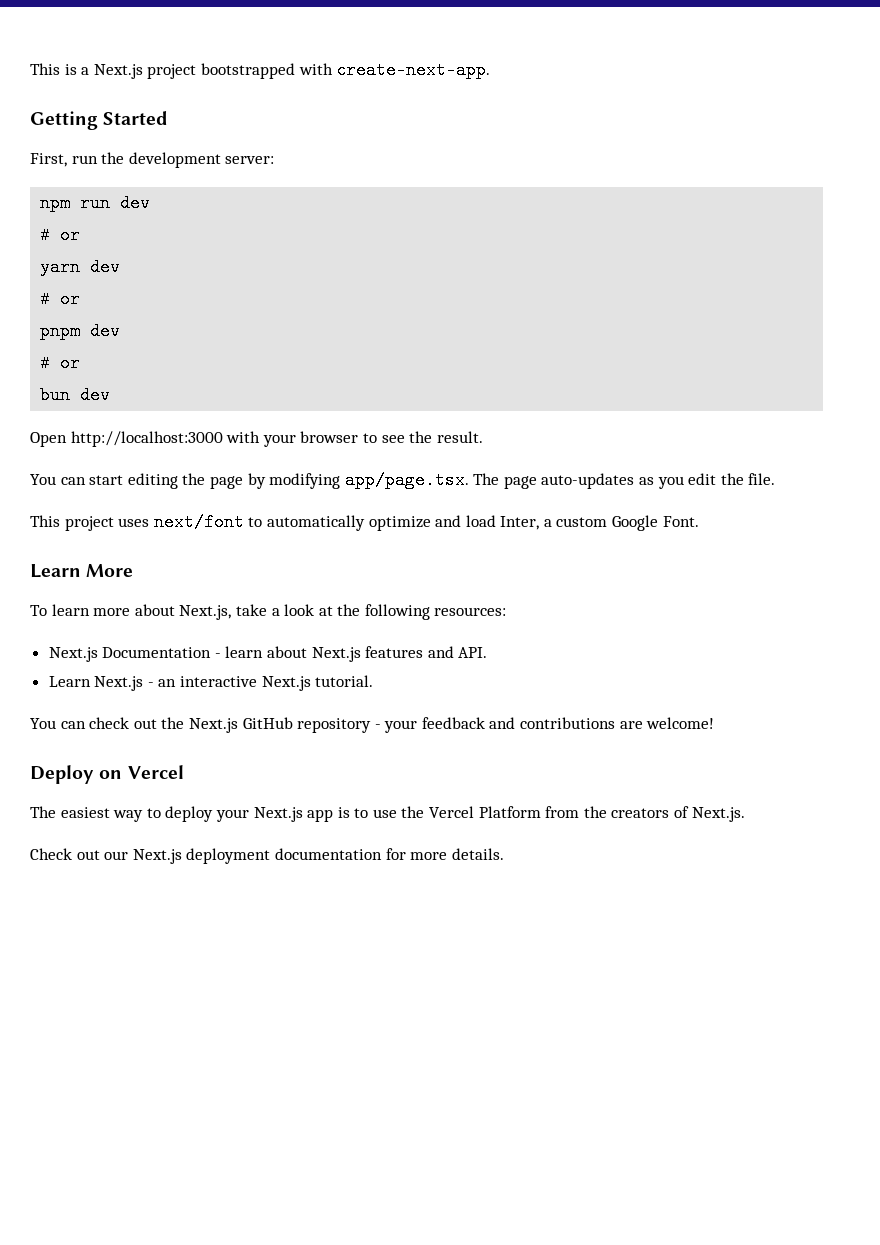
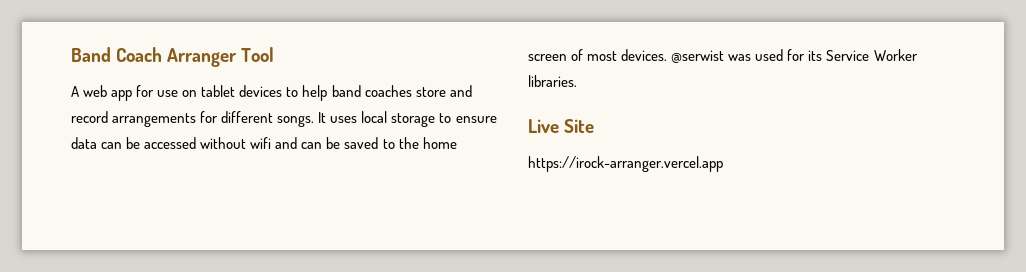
[30,61,491,79] [30,111,169,130] [30,152,275,168] [40,194,151,212] [40,226,81,244] [40,258,121,276] [40,290,81,308] [40,322,121,340] [40,354,81,372] [40,386,111,404] [30,431,483,447] [30,471,776,489] [30,513,699,531] [30,564,134,578] [30,604,507,620] [48,646,488,662] [48,675,374,691] [30,717,715,733] [30,765,184,784] [30,806,745,822] [30,848,504,864] This is a Next.js project bootstrapped with create-next-app. // Getting Started // First, run the development server: // npm run dev // # or // yarn dev // # or // pnpm dev // # or // bun dev // Open http://localhost:3000 with your browser to see the result. // You can start editing the page by modifying app/page.tsx. The page auto-updates as you edit the file. // This project uses next/font to automatically optimize and load Inter, a custom Google Font. // Learn More // To learn more about Next.js, take a look at the following resources: // Next.js Documentation - learn about Next.js features and API. // Learn Next.js - an interactive Next.js tutorial. // You can check out the Next.js GitHub repository - your feedback and contributions are welcome! // Deploy on Vercel // The easiest way to deploy your Next.js app is to use the Vercel Platform from the creators of Next.js. // Check out our Next.js deployment documentation for more details. -> [71,47,275,67] [71,85,472,101] [71,111,497,127] [71,137,457,149] [528,49,918,63] [528,75,577,87] [528,119,595,133] [528,156,723,172] Band Coach Arranger Tool // A web app for use on tablet devices to help band coaches store and record arrangements for different songs. It uses local storage to ensure data can be accessed without wifi and can be saved to the home screen of most devices. @serwist was used for its Service Worker libraries. // Live Site // https://irock-arranger.vercel.app

